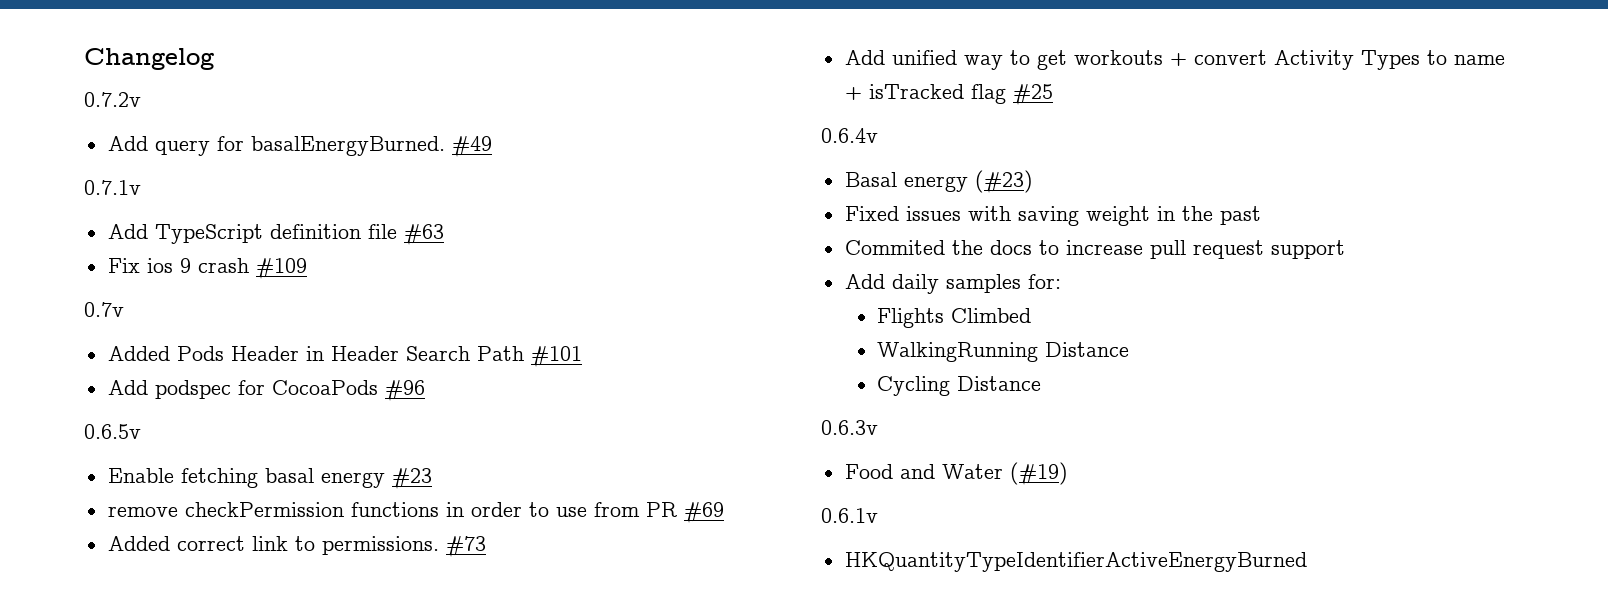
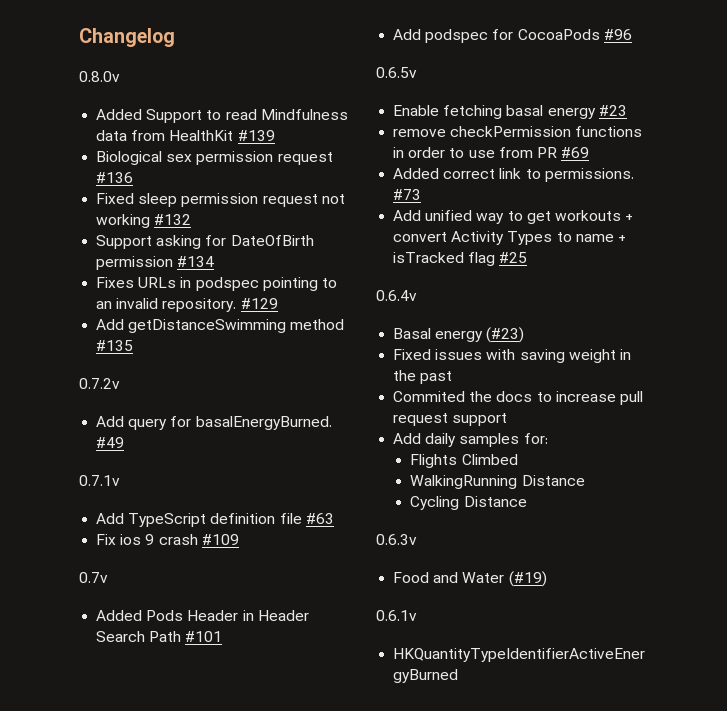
(214, 59) none -> [79,71,120,82] [96,109,348,123] [96,130,275,141] [96,151,333,165] [96,172,134,183] [96,193,345,207] [96,214,192,228] [96,235,314,249] [96,256,215,270] [96,277,337,291] [96,298,278,312] [96,319,345,333] [96,340,134,351] // 0.8.0v // Added Support to read Mindfulness data from HealthKit #139 // Biological sex permission request #136 // Fixed sleep permission request not working #132 // Support asking for DateOfBirth permission #134 // Fixes URLs in podspec pointing to an invalid repository. #129 // Add getDistanceSwimming method #135

